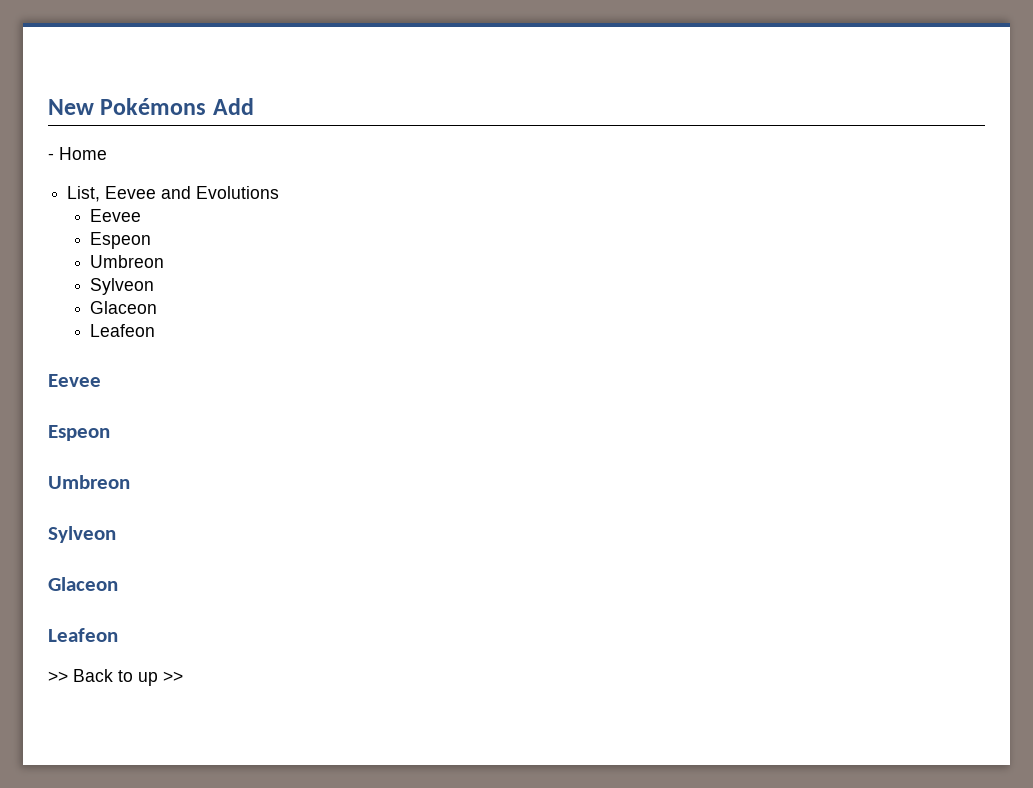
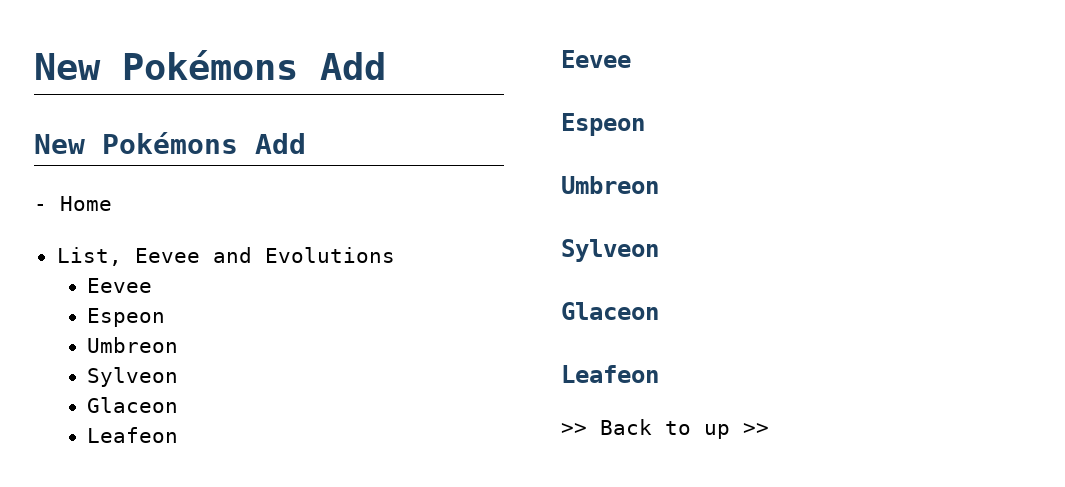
[48,98,254,115] New Pokémons Add -> [34,50,386,80] [34,132,306,154] New Pokémons Add // New Pokémons Add

